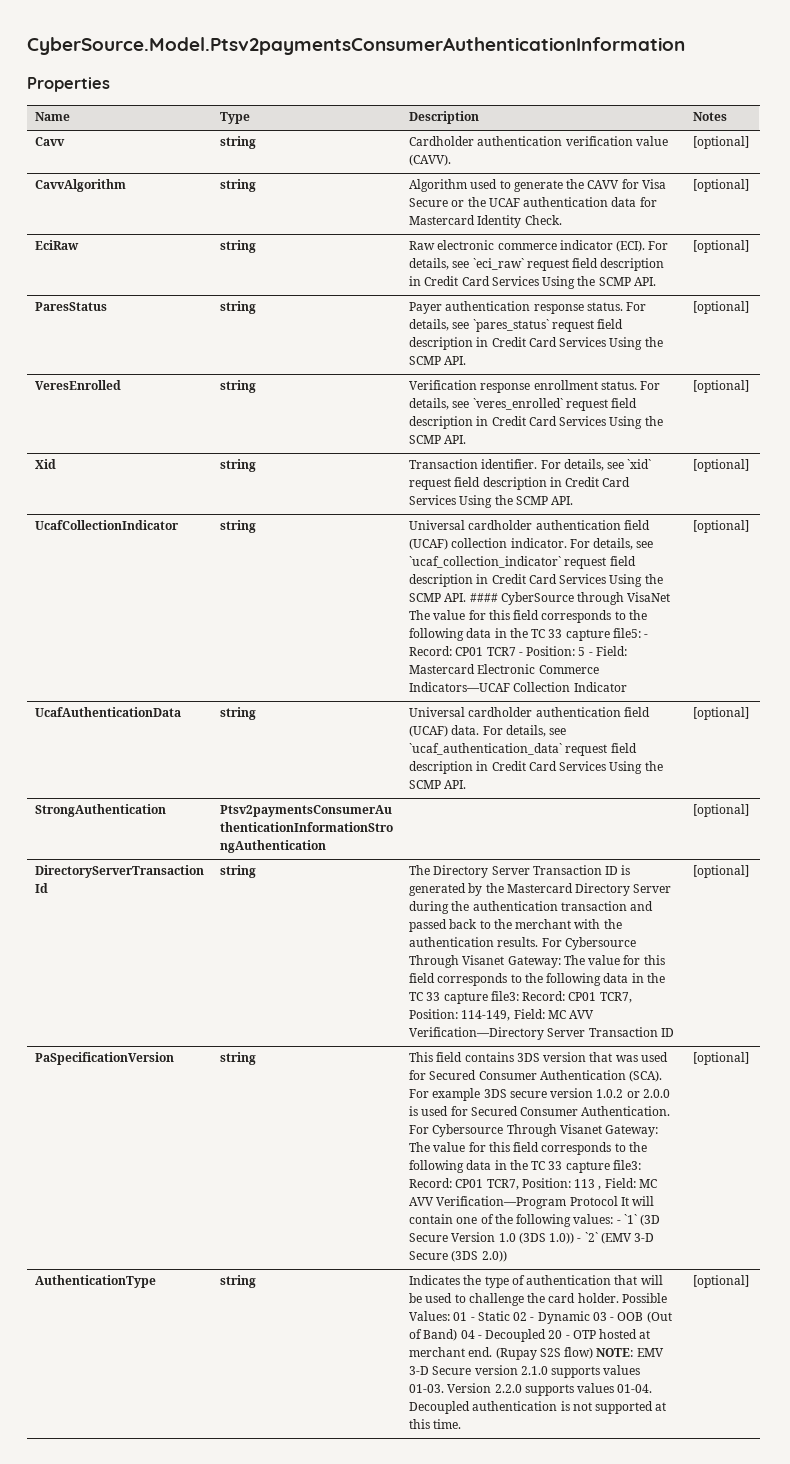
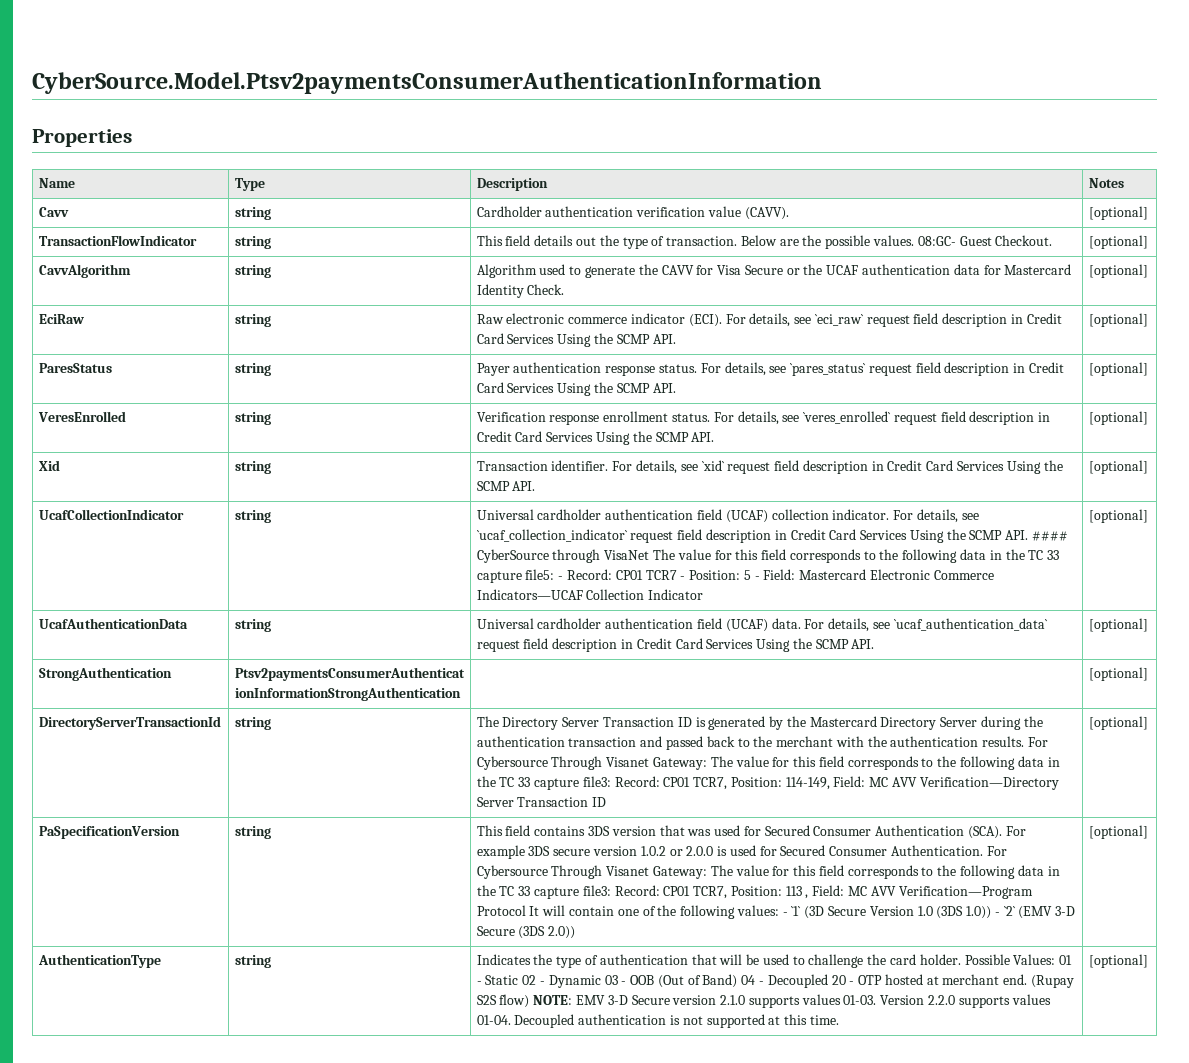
(750, 142) none -> [38,235,197,246] [234,236,271,249] [476,235,1053,249] [1088,235,1148,249] // TransactionFlowIndicator | string | This field details out the type of transaction. Below are the possible values. 08:GC- Guest Checkout. | [optional]

